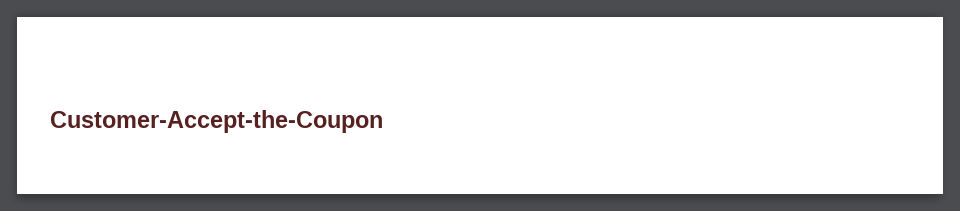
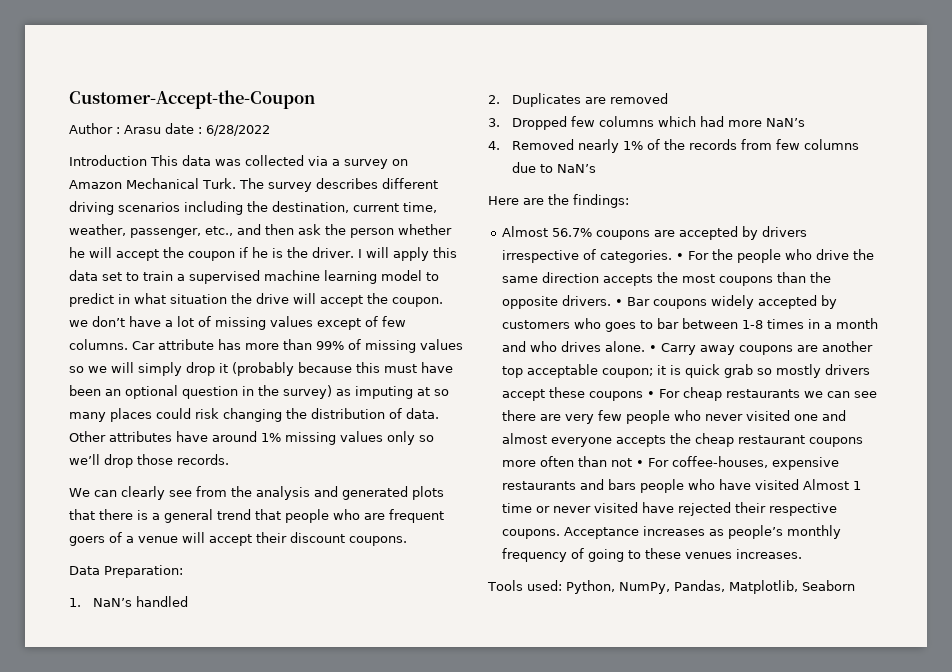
(383, 121) none -> [69,123,270,136] [69,155,408,169] [69,178,438,192] [69,201,437,215] [69,224,452,238] [69,247,457,261] [69,270,439,284] [69,293,443,307] [69,316,406,330] [69,339,463,353] [69,362,453,376] [69,385,449,399] [69,408,439,422] [69,431,434,445] [69,454,229,468] [69,486,444,500] [69,509,444,523] [69,532,407,546] [69,565,183,578] [69,596,188,607] [488,93,668,107] [488,116,805,130] [488,139,859,153] [511,162,596,173] [488,194,629,208] [502,226,808,240] [502,249,875,263] [502,272,832,286] [502,295,838,309] [502,318,879,332] [502,341,874,355] [502,364,871,378] [502,387,878,401] [502,410,847,424] [502,433,864,447] [502,456,840,470] [502,479,862,493] [502,502,838,516] [502,525,842,539] [502,548,803,562] [487,580,855,594] // Author : Arasu date : 6/28/2022 // Introduction This data was collected via a survey on Amazon Mechanical Turk. The survey describes different driving scenarios including the destination, current time, weather, passenger, etc., and then ask the person whether he will accept the coupon if he is the driver. I will apply this data set to train a supervised machine learning model to predict in what situation the drive will accept the coupon. we don’t have a lot of missing values except of few columns. Car attribute has more than 99% of missing values so we will simply drop it (probably because this must have been an optional question in the survey) as imputing at so many places could risk changing the distribution of data. Other attributes have around 1% missing values only so we’ll drop those records. // We can clearly see from the analysis and generated plots that there is a general trend that people who are frequent goers of a venue will accept their discount coupons. // Data Preparation: // 1. NaN’s handled // 2. Duplicates are removed // 3. Dropped few columns which had more NaN’s // 4. Removed nearly 1% of the records from few columns due to NaN’s // Here are the findings: // Almost 56.7% coupons are accepted by drivers irrespective of categories. • For the people who drive the same direction accepts the most coupons than the opposite drivers. • Bar coupons widely accepted by customers who goes to bar between 1-8 times in a month and who drives alone. • Carry away coupons are another top acceptable coupon; it is quick grab so mostly drivers accept these coupons • For cheap restaurants we can see there are very few people who never visited one and almost everyone accepts the cheap restaurant coupons more often than not • For coffee-houses, expensive restaurants and bars people who have visited Almost 1 time or never visited have rejected their respective coupons. Acceptance increases as people’s monthly frequency of going to these venues increases. // Tools used: Python, NumPy, Pandas, Matplotlib, Seaborn

